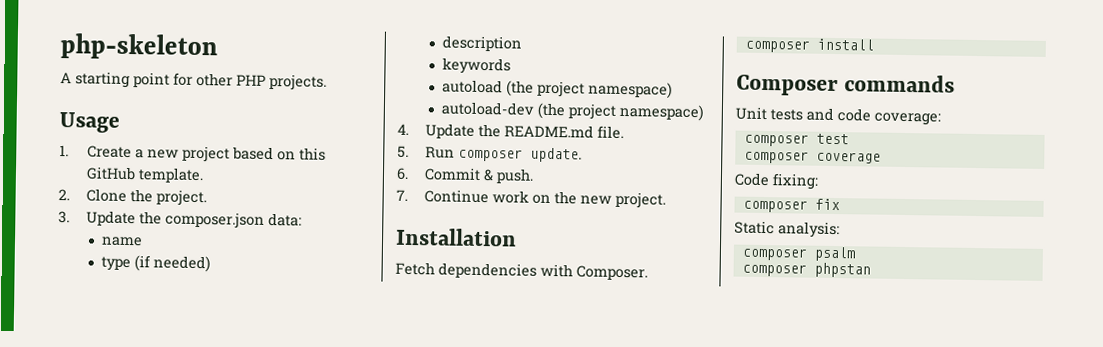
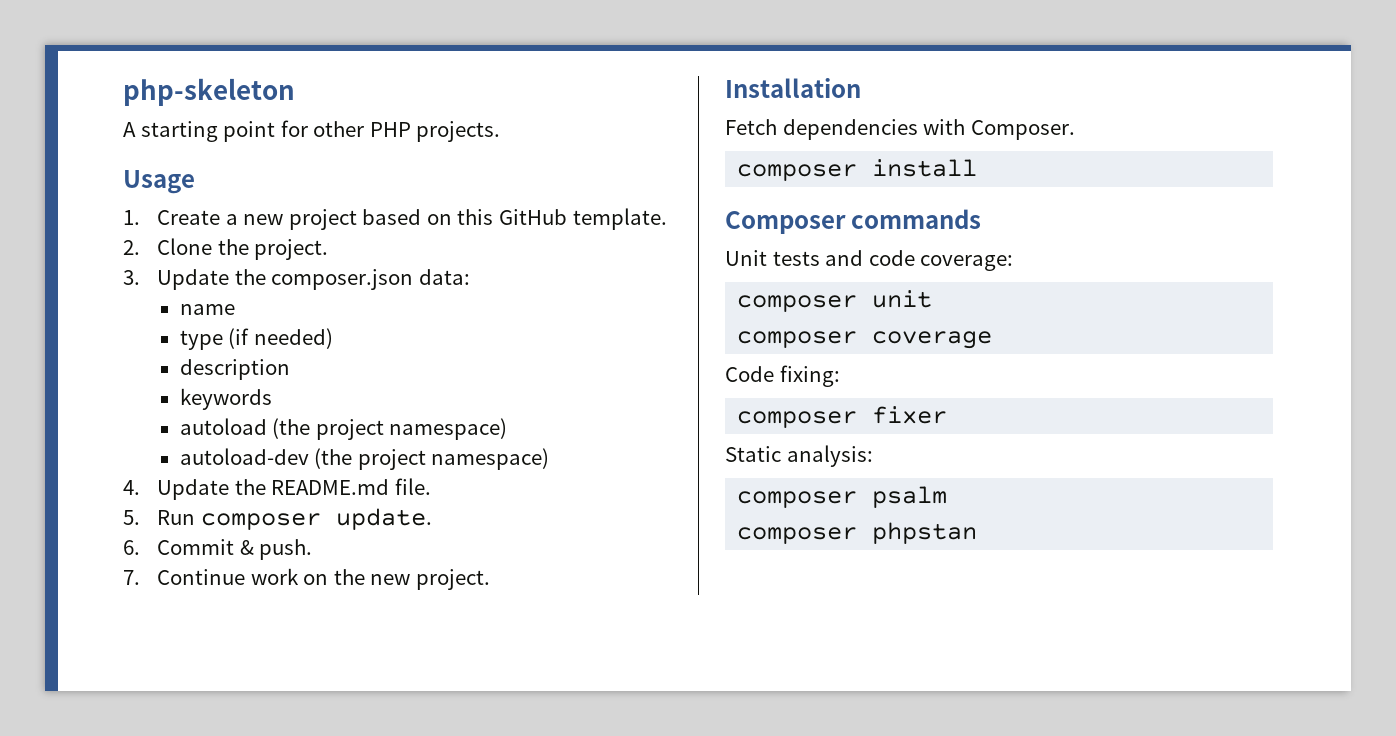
[815,133,849,145] test -> [872,290,933,308] unit
[814,198,840,211] fix -> [872,406,948,424] fixer

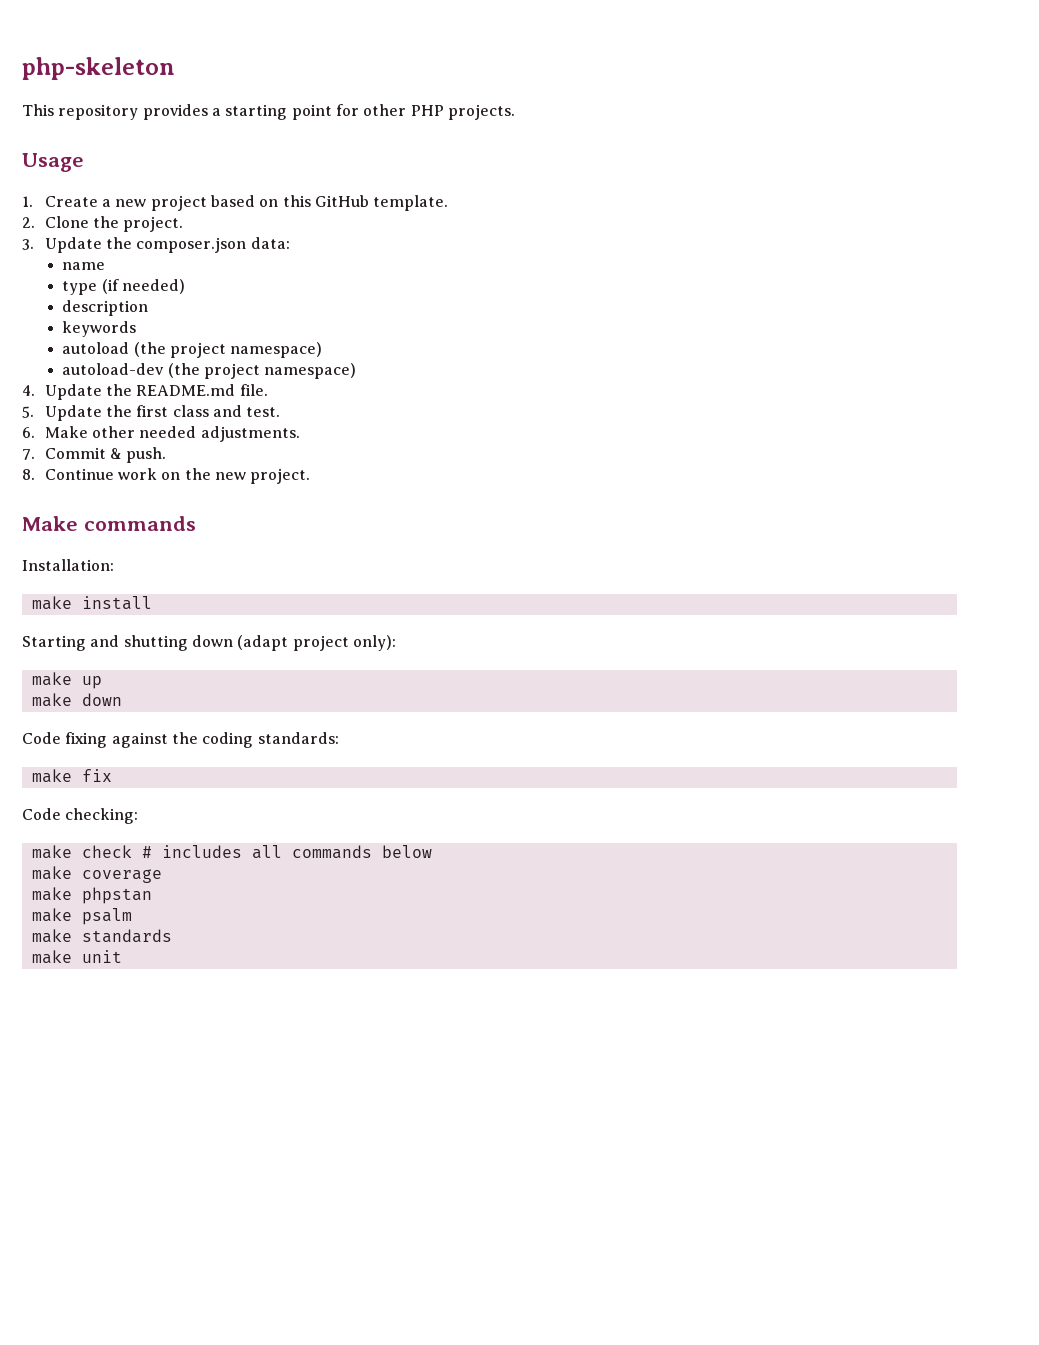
[123,122,136,137] A -> [22,104,221,120] This repository provides a
[157,508,432,530] [123,540,140,555] Run composer update. // 6. -> [44,405,281,421] [22,426,300,442] [22,449,35,460] Update the first class and test. // 6. Make other needed adjustments. // 7.
[123,570,140,585] 7. -> [22,469,35,480] 8.
[725,78,861,98] [725,119,1075,140] [737,159,978,181] [725,209,982,234] [725,250,1014,271] [737,290,933,312] [737,331,993,349] [725,365,840,387] [737,406,948,428] [725,445,873,467] [737,486,948,508] [737,522,978,544] Installation // Fetch dependencies with Composer. // composer install // Composer commands // Unit tests and code coverage: // composer unit // composer coverage // Code fixing: // composer fixer // Static analysis: // composer psalm // composer phpstan -> [22,516,196,531] [22,559,114,571] [31,596,152,610] [22,635,396,651] [31,672,102,689] [31,693,122,707] [22,732,339,748] [31,769,112,783] [22,808,139,824] [31,845,432,859] [31,866,162,883] [31,887,152,904] [31,908,132,925] [31,929,172,943] [31,950,122,964] Make commands // Installation: // make install // Starting and shutting down (adapt project only): // make up // make down // Code fixing against the coding standards: // make fix // Code checking: // make check # includes all commands below // make coverage // make phpstan // make psalm // make standards // make unit

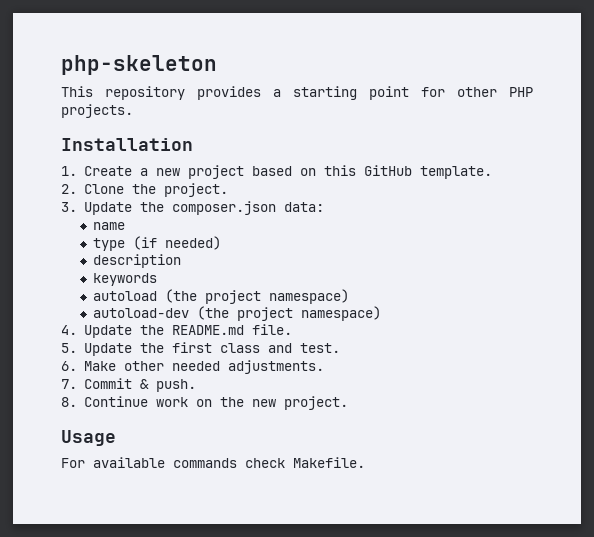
[22,153,84,172] Usage -> [61,138,193,151] Installation
[22,516,196,531] [22,559,114,571] [31,596,152,610] [22,635,396,651] [31,672,102,689] [31,693,122,707] [22,732,339,748] [31,769,112,783] [22,808,139,824] [31,845,432,859] [31,866,162,883] [31,887,152,904] [31,908,132,925] [31,929,172,943] [31,950,122,964] Make commands // Installation: // make install // Starting and shutting down (adapt project only): // make up // make down // Code fixing against the coding standards: // make fix // Code checking: // make check # includes all commands below // make coverage // make phpstan // make psalm // make standards // make unit -> [61,430,116,446] [61,457,365,468] Usage // For available commands check Makefile.

